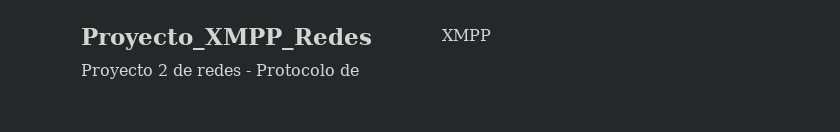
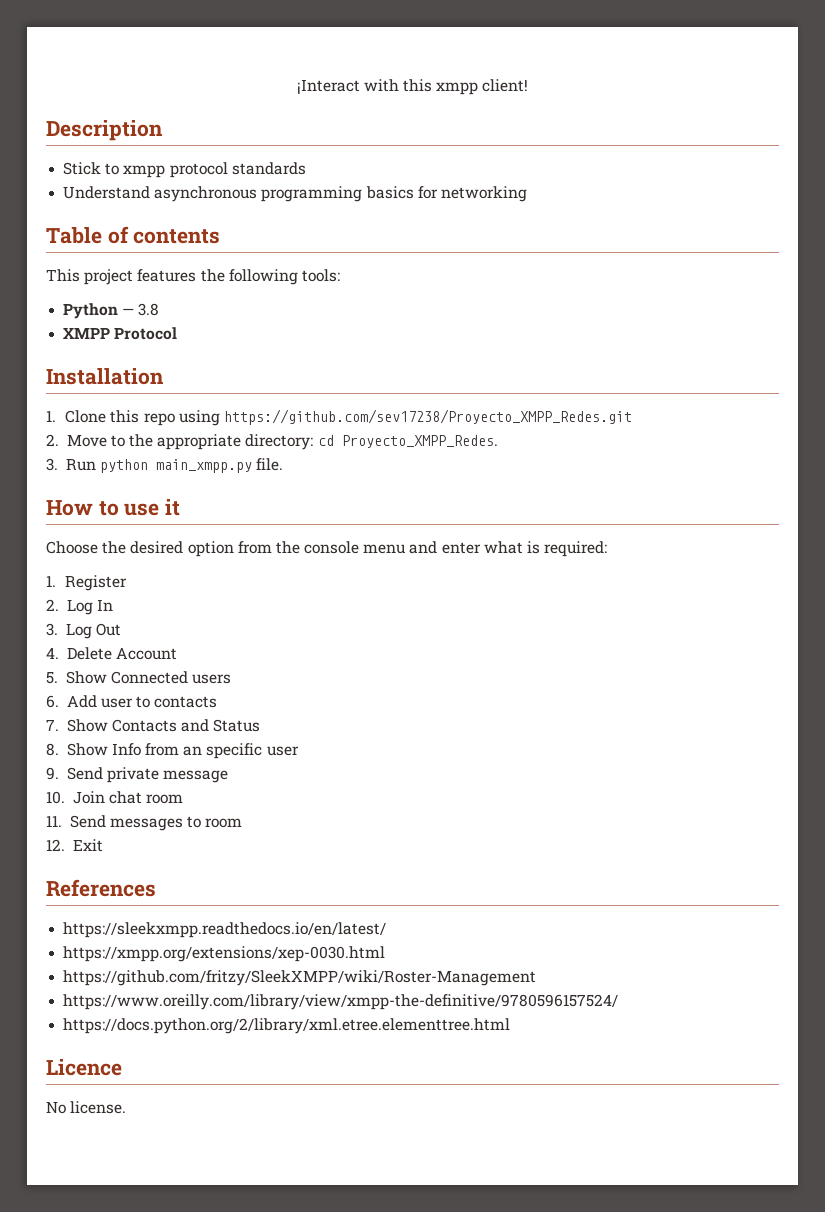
[81,28,372,50] [81,64,359,79] [442,29,491,41] Proyecto_XMPP_Redes // Proyecto 2 de redes - Protocolo de XMPP -> [296,79,529,95] [46,120,163,141] [63,162,306,178] [63,186,527,202] [46,226,221,244] [46,269,340,285] [63,303,160,319] [63,327,178,340] [46,368,164,385] [46,409,633,426] [46,434,498,450] [46,458,284,473] [46,499,181,516] [46,541,608,557] [46,575,128,591] [46,599,113,615] [46,623,121,639] [46,647,177,660] [46,671,232,684] [46,695,218,708] [46,719,261,732] [46,743,299,759] [46,767,229,783] [46,791,184,804] [46,815,243,831] [46,839,103,852] [46,879,156,897] [63,922,387,938] [63,946,386,962] [63,970,537,986] [63,994,619,1010] [63,1018,511,1034] [46,1059,122,1076] [46,1101,127,1114] ¡Interact with this xmpp client! // Description // Stick to xmpp protocol standards // Understand asynchronous programming basics for networking // Table of contents // This project features the following tools: // Python — 3.8 // XMPP Protocol // Installation // 1. Clone this repo using https://github.com/sev17238/Proyecto_XMPP_Redes.git // 2. Move to the appropriate directory: cd Proyecto_XMPP_Redes. // 3. Run python main_xmpp.py file. // How to use it // Choose the desired option from the console menu and enter what is required: // 1. Register // 2. Log In // 3. Log Out // 4. Delete Account // 5. Show Connected users // 6. Add user to contacts // 7. Show Contacts and Status // 8. Show Info from an specific user // 9. Send private message // 10. Join chat room // 11. Send messages to room // 12. Exit // References // https://sleekxmpp.readthedocs.io/en/latest/ // https://xmpp.org/extensions/xep-0030.html // https://github.com/fritzy/SleekXMPP/wiki/Roster-Management // https://www.oreilly.com/library/view/xmpp-the-definitive/9780596157524/ // https://docs.python.org/2/library/xml.etree.elementtree.html // Licence // No license.

